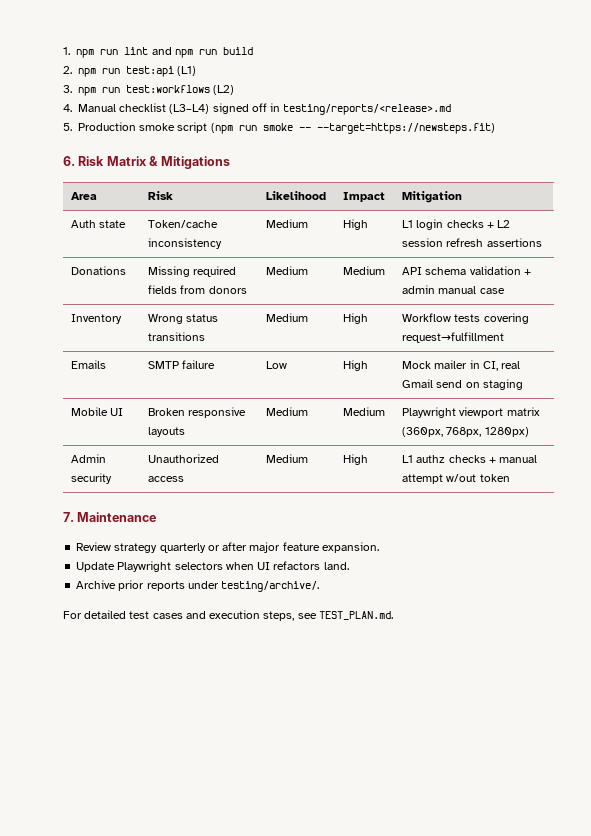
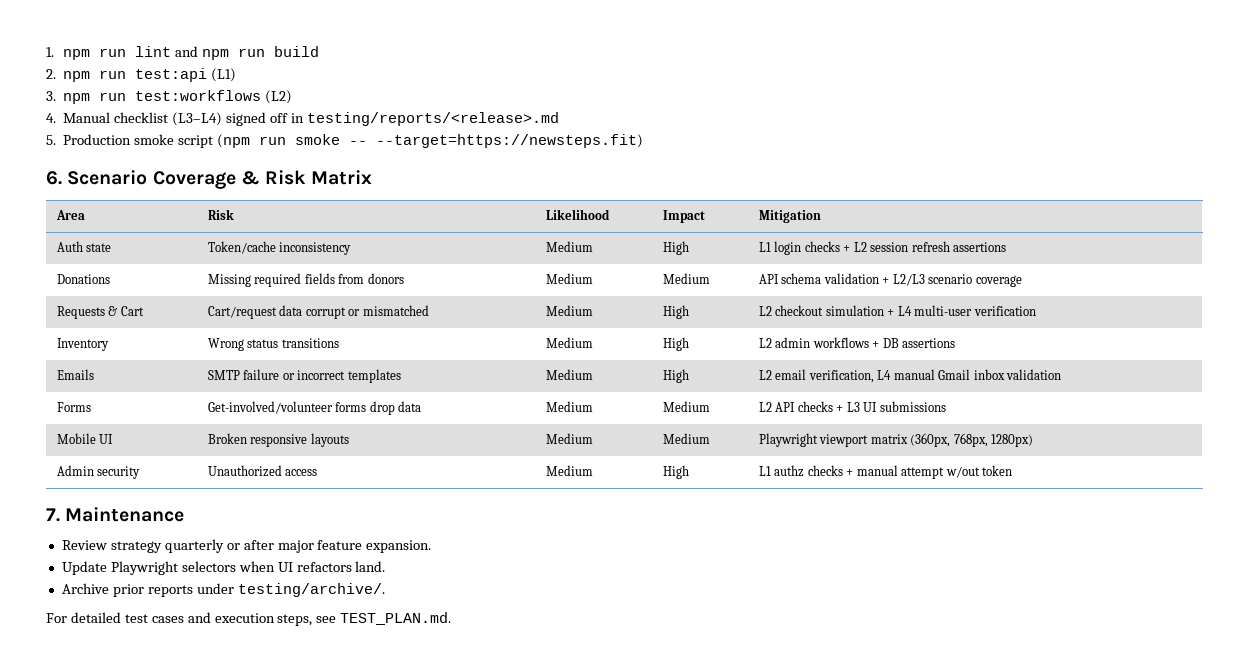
(75, 161) none -> [67,170,260,189] Scenario Coverage &
[149,156,230,169] & Mitigations -> (373, 177) none
[402,285,505,294] admin manual case -> [892,274,1022,287] [56,306,144,319] [207,305,429,319] [545,305,593,316] [662,305,689,319] [758,305,1036,316] L2/L3 scenario coverage // Requests & Cart | Cart/request data corrupt or mismatched | Medium | High | L2 checkout simulation + L4 multi-user verification
[402,313,529,324] [402,332,505,343] [71,360,107,369] [148,360,216,369] [266,361,288,369] [343,360,369,371] [402,360,521,371] [402,379,523,390] Workflow tests covering request→fulfillment // Emails | SMTP failure | Low | High | Mock mailer in CI, real Gmail send on staging -> [758,337,956,348] [56,369,94,380] [207,369,401,383] [545,369,593,380] [662,369,689,383] [758,369,1062,383] [56,402,91,412] [207,401,422,415] [545,401,593,412] [662,401,710,412] [758,401,946,412] L2 admin workflows + DB assertions // Emails | SMTP failure or incorrect templates | Medium | High | L2 email verification, L4 manual Gmail inbox validation // Forms | Get-involved/volunteer forms drop data | Medium | Medium | L2 API checks + L3 UI submissions

